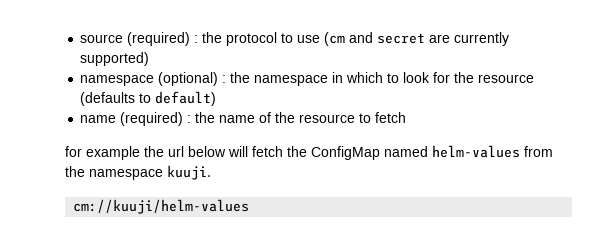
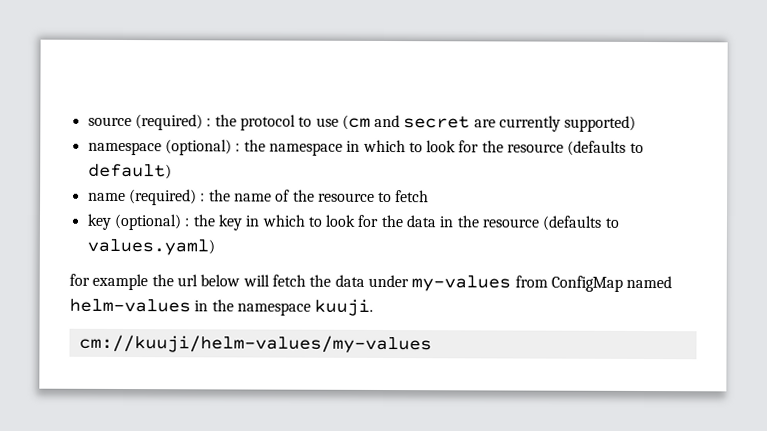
(407, 117) none -> [86,213,619,231] [86,238,215,256] // key (optional) : the key in which to look for the data in the resource (defaults to values.yaml)
(307, 151) none -> [334,274,548,292] data under my-values from
[524,146,553,157] from -> [194,300,209,312] in
[73,199,250,214] cm://kuuji/helm-values -> [78,334,432,354] cm://kuuji/helm-values/my-values

